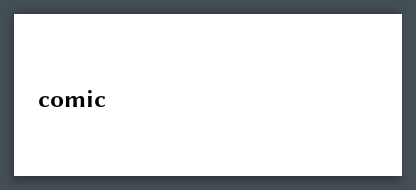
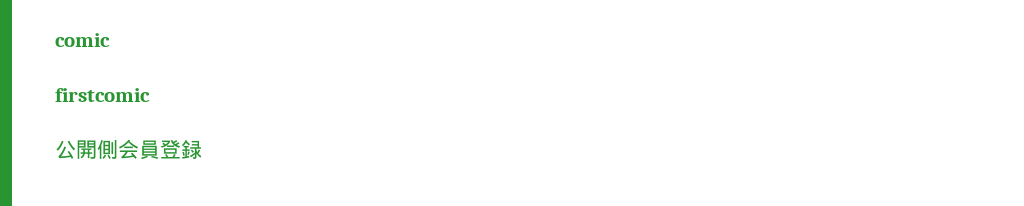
(106, 98) none -> [55,88,150,102] [55,139,202,160] // firstcomic // 公開側会員登録

